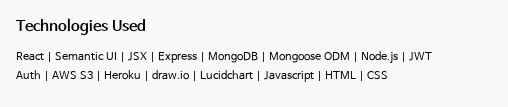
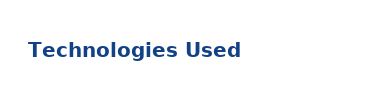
[16,51,432,64] [16,70,388,82] // React | Semantic UI | JSX | Express | MongoDB | Mongoose ODM | Node.js | JWT Auth | AWS S3 | Heroku | draw.io | Lucidchart | Javascript | HTML | CSS -> (241, 49) none

